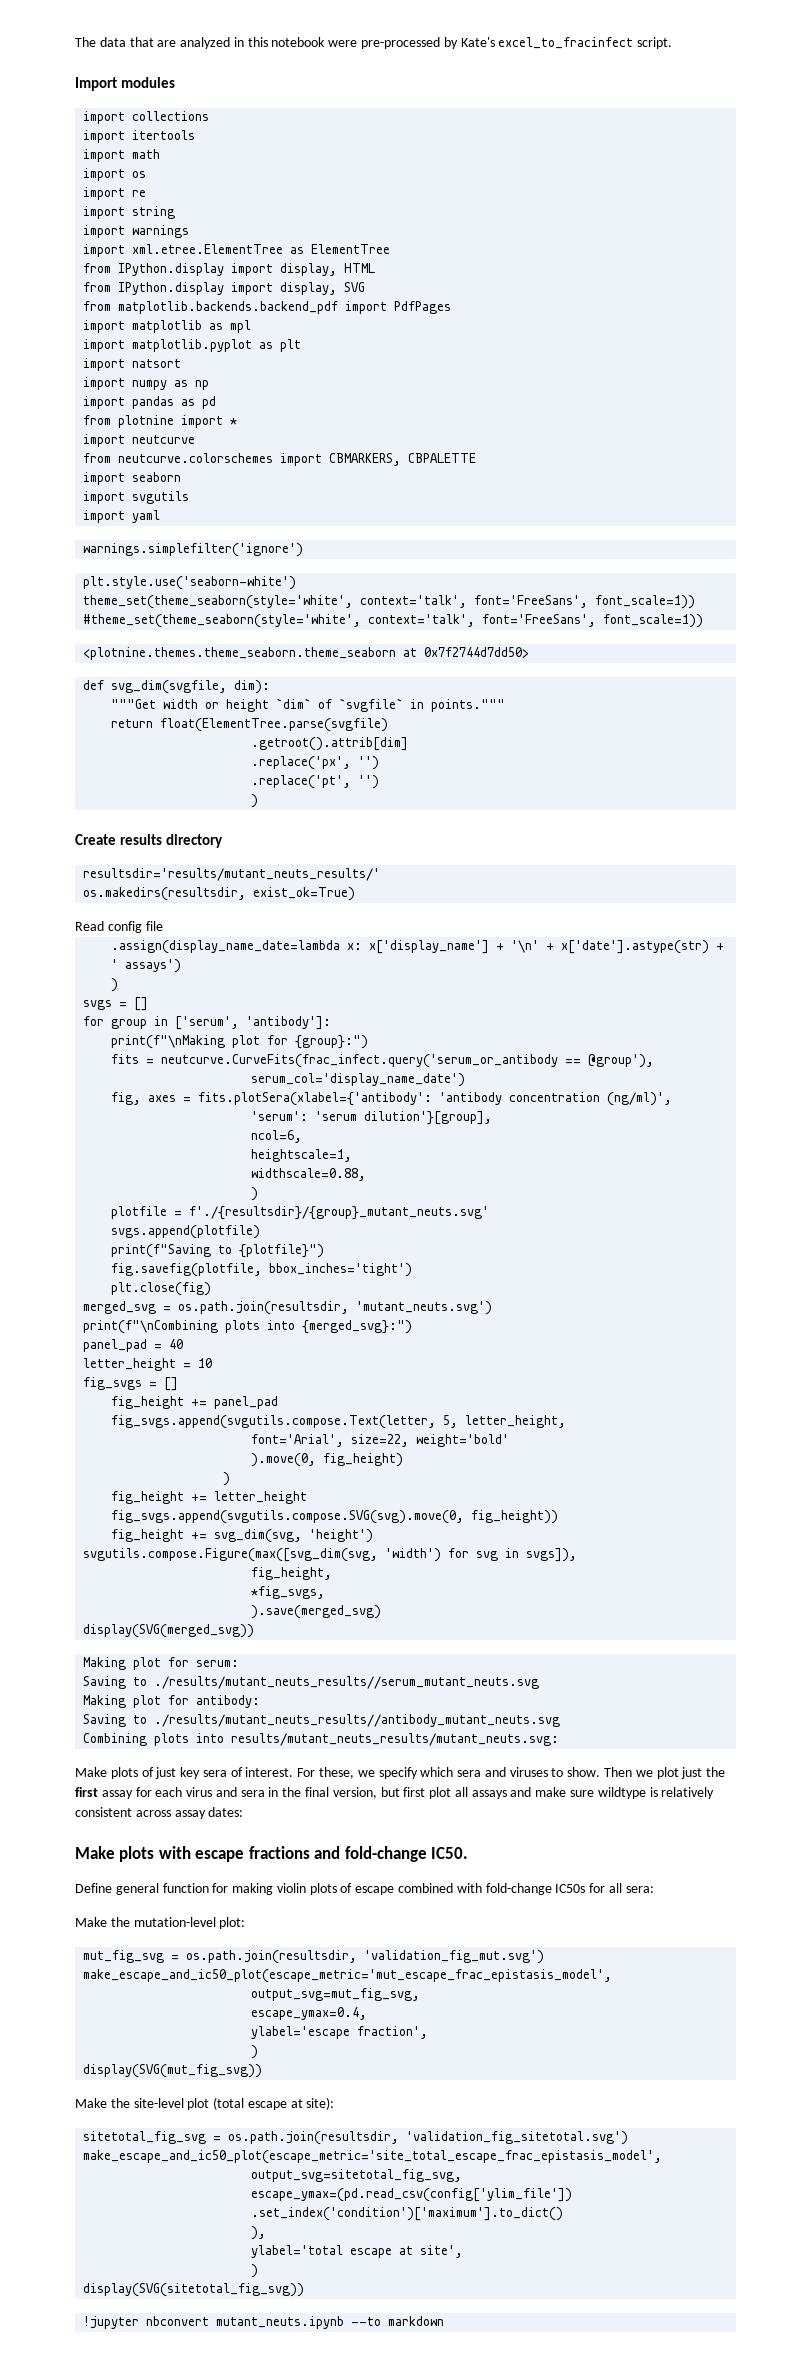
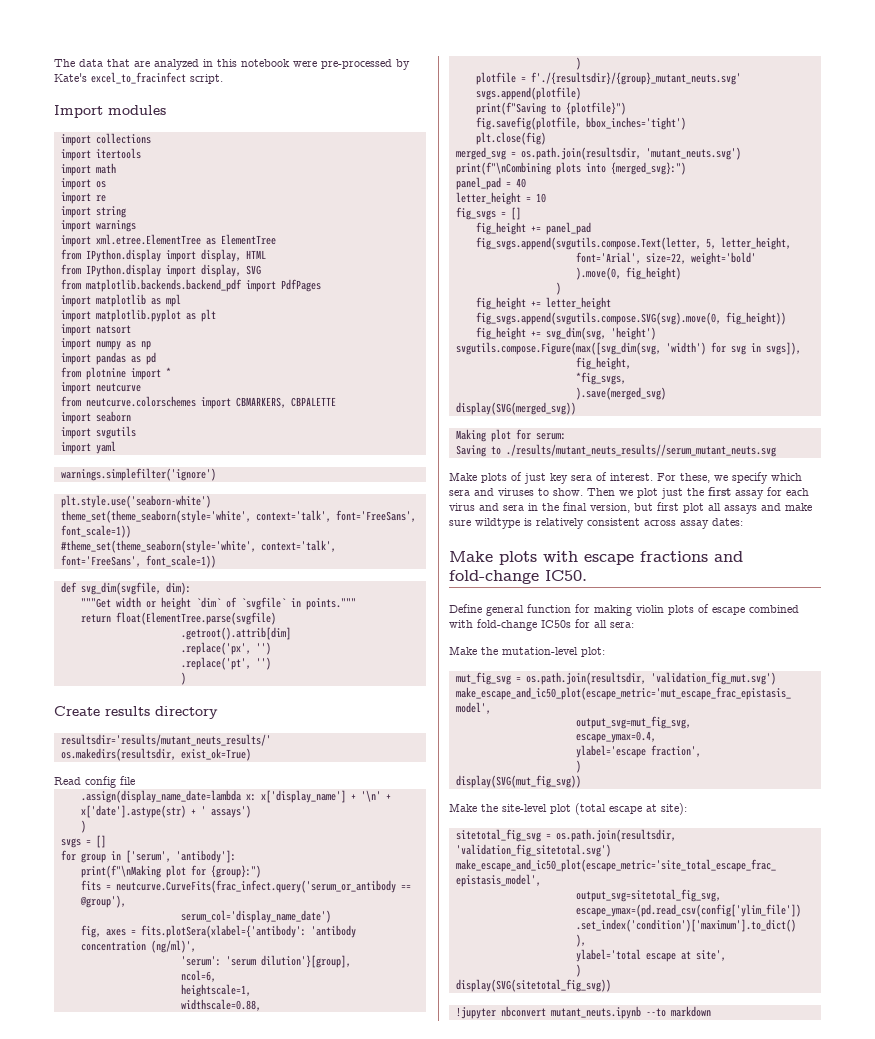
[83,647,530,660] // <plotnine.themes.theme_seaborn.theme_seaborn at 0x7f2744d7dd50> -> (216, 561) none
[83,1695,261,1708] [83,1714,561,1727] [83,1733,560,1746] // Making plot for antibody: // Saving to ./results/mutant_neuts_results//antibody_mutant_neuts.svg // Combining plots into results/mutant_neuts_results/mutant_neuts.svg: -> (776, 450) none

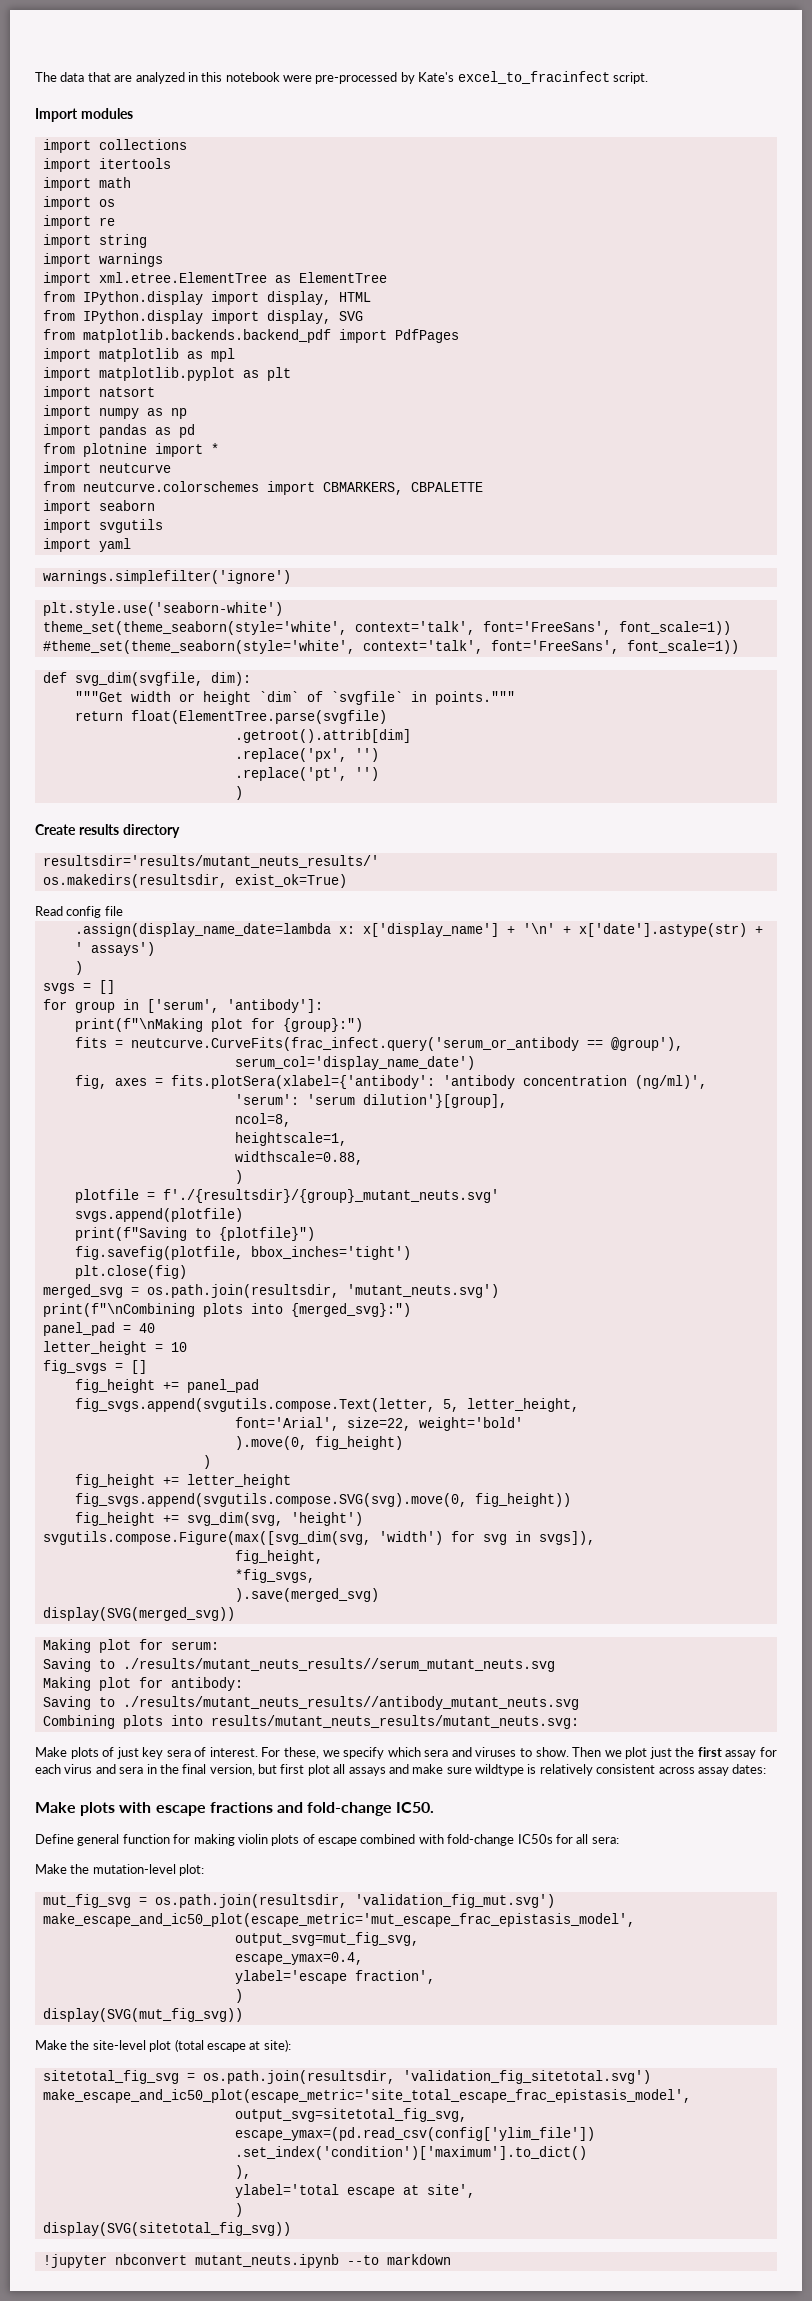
[180,970,216,982] ncol=6, -> [234,1113,291,1127] ncol=8,
(776, 450) none -> [42,1677,243,1691] [42,1696,579,1710] [42,1715,579,1729] // Making plot for antibody: // Saving to ./results/mutant_neuts_results//antibody_mutant_neuts.svg // Combining plots into results/mutant_neuts_results/mutant_neuts.svg:

